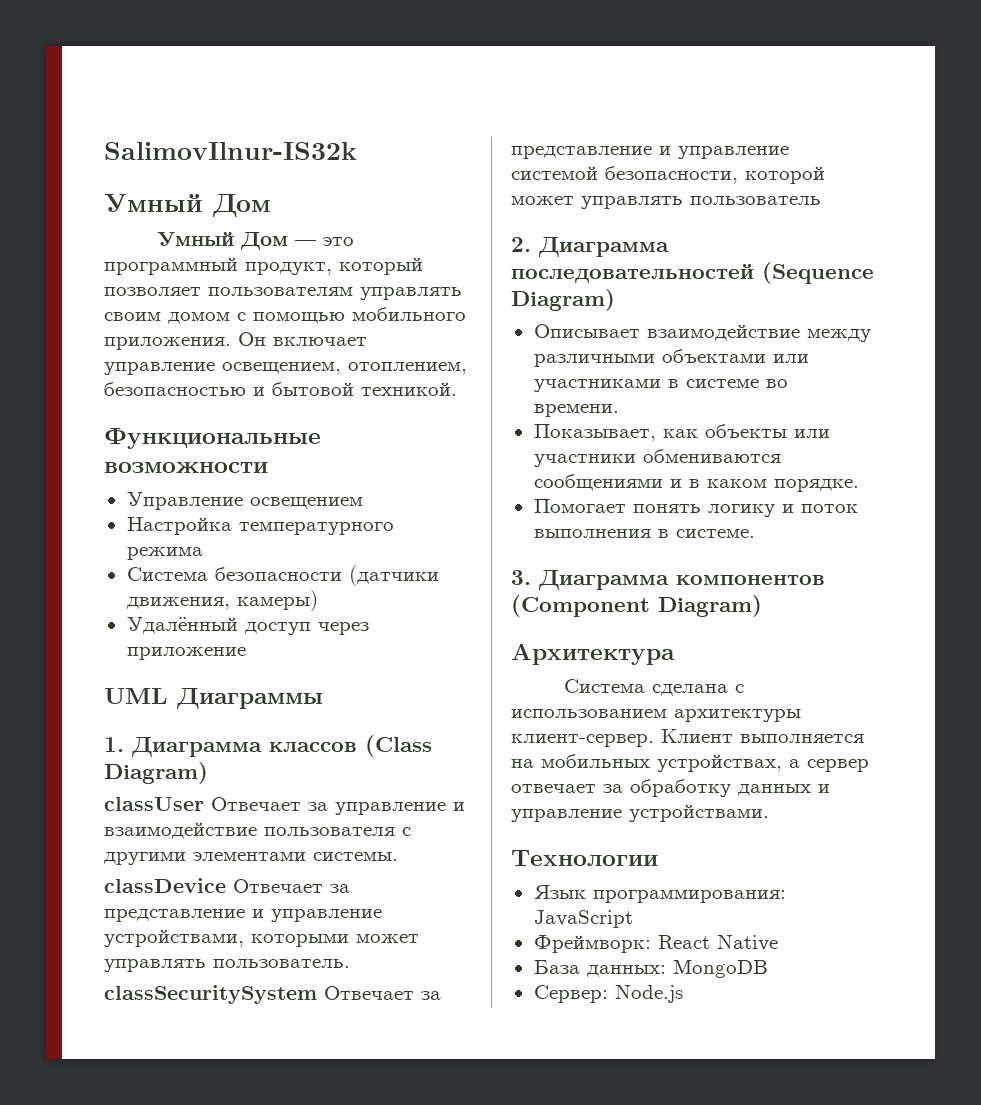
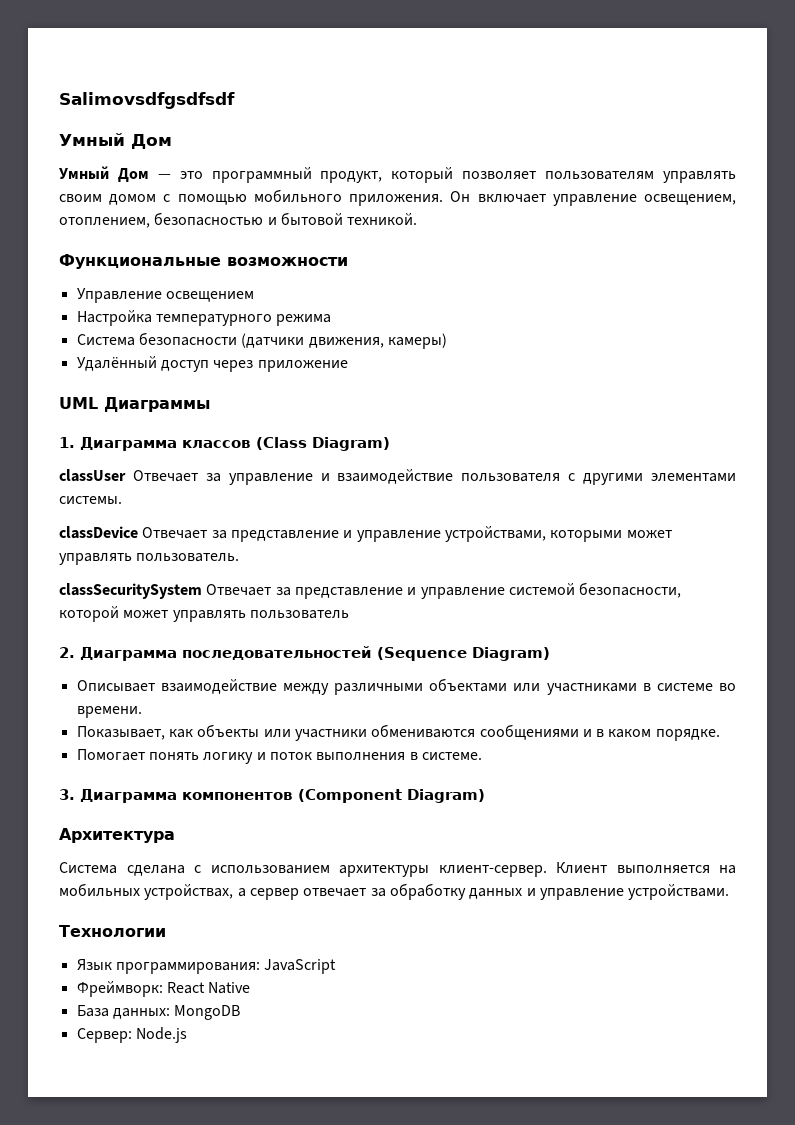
[104,142,357,160] SalimovIlnur-IS32k -> [59,92,235,109] Salimovsdfgsdfsdf

